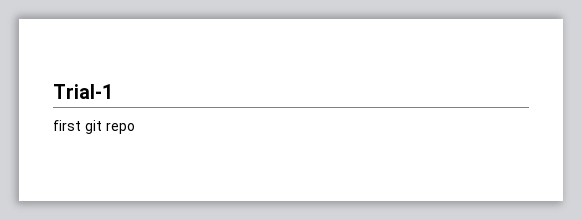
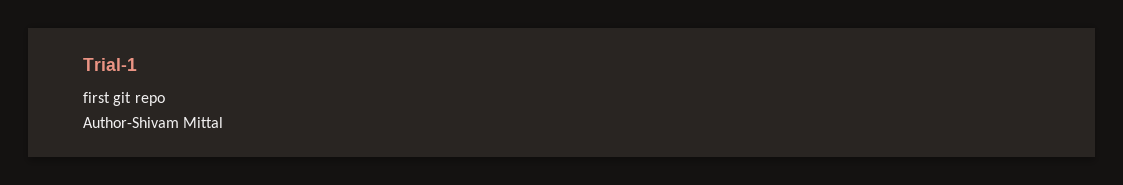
(135, 128) none -> [83,117,224,128] // Author-Shivam Mittal

